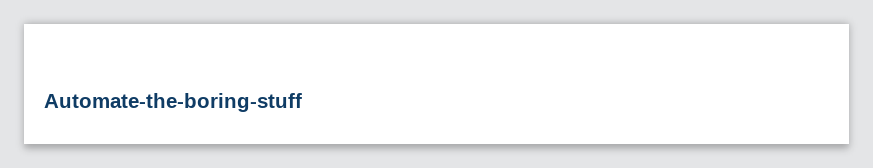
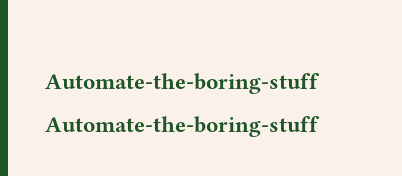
[44,93,302,112] Automate-the-boring-stuff -> [45,73,320,94] [45,116,320,137] Automate-the-boring-stuff // Automate-the-boring-stuff

